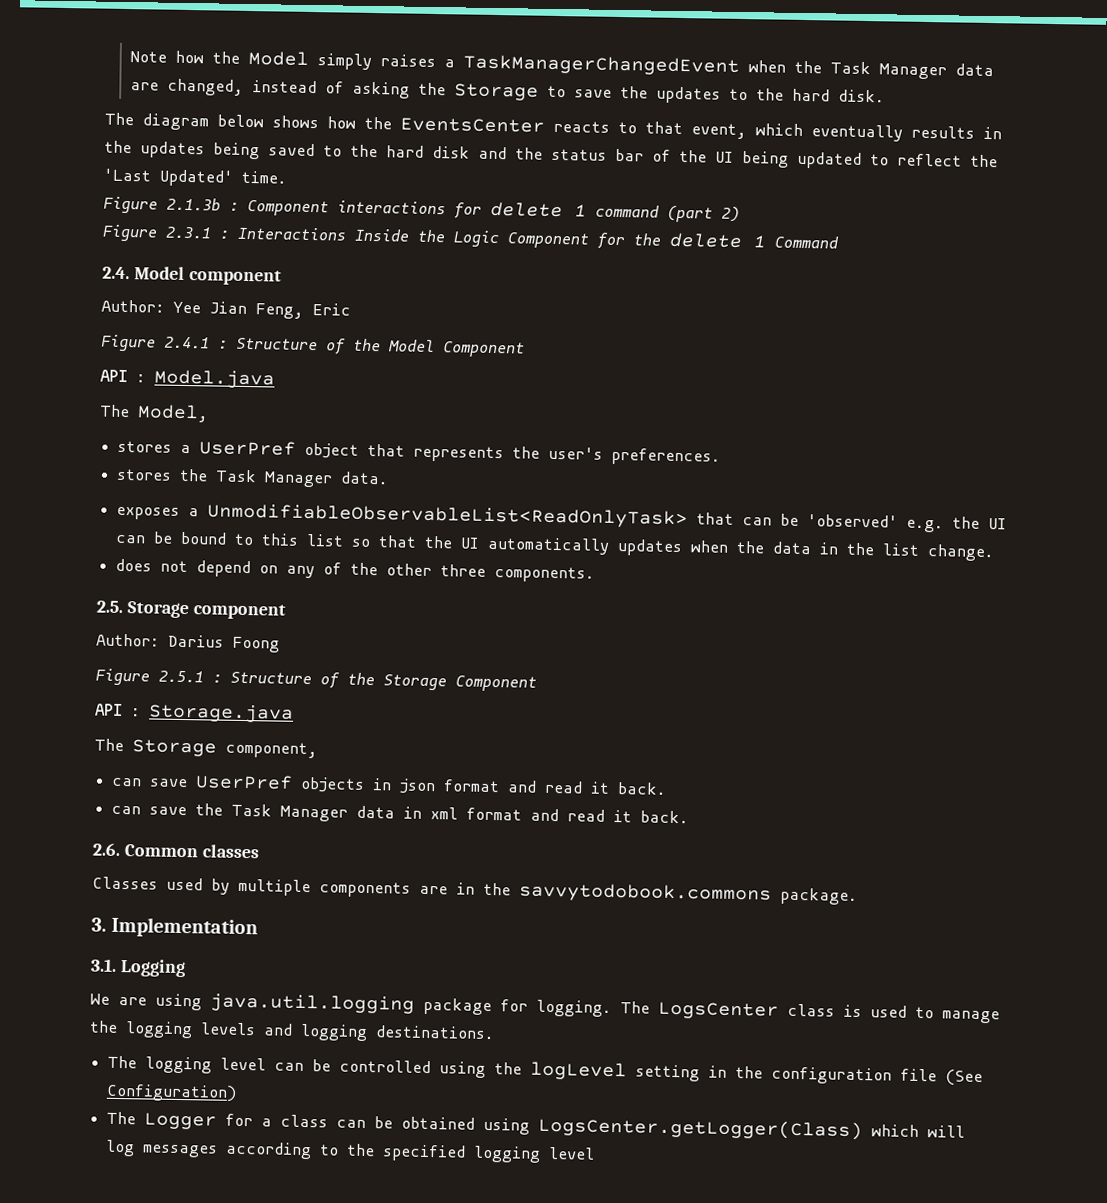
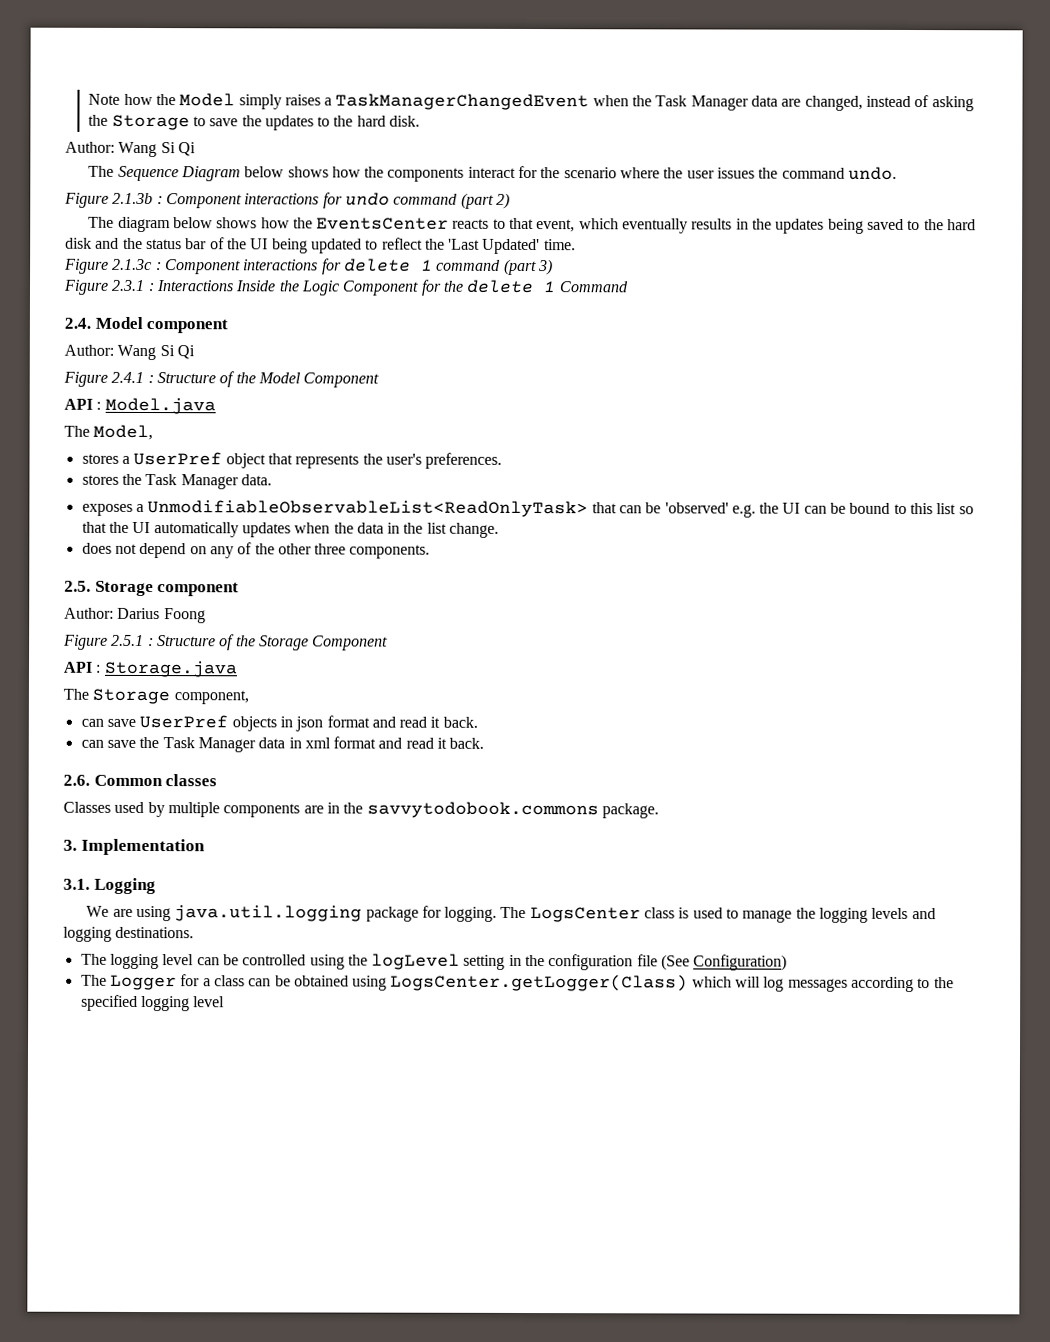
(886, 96) none -> [65,141,196,158] [88,165,897,182] [64,192,510,209] // Author: Wang Si Qi // The Sequence Diagram below shows how the components interact for the scenario where the user issues the command undo. // Figure 2.1.3b : Component interactions for undo command (part 2)
[166,197,221,211] 2.1.3b -> [112,258,153,271] 2.1.3c
[721,206,740,222] 2) -> [537,259,553,276] 3)
[173,301,351,319] Yee Jian Feng, Eric -> [117,344,195,361] Wang Si Qi

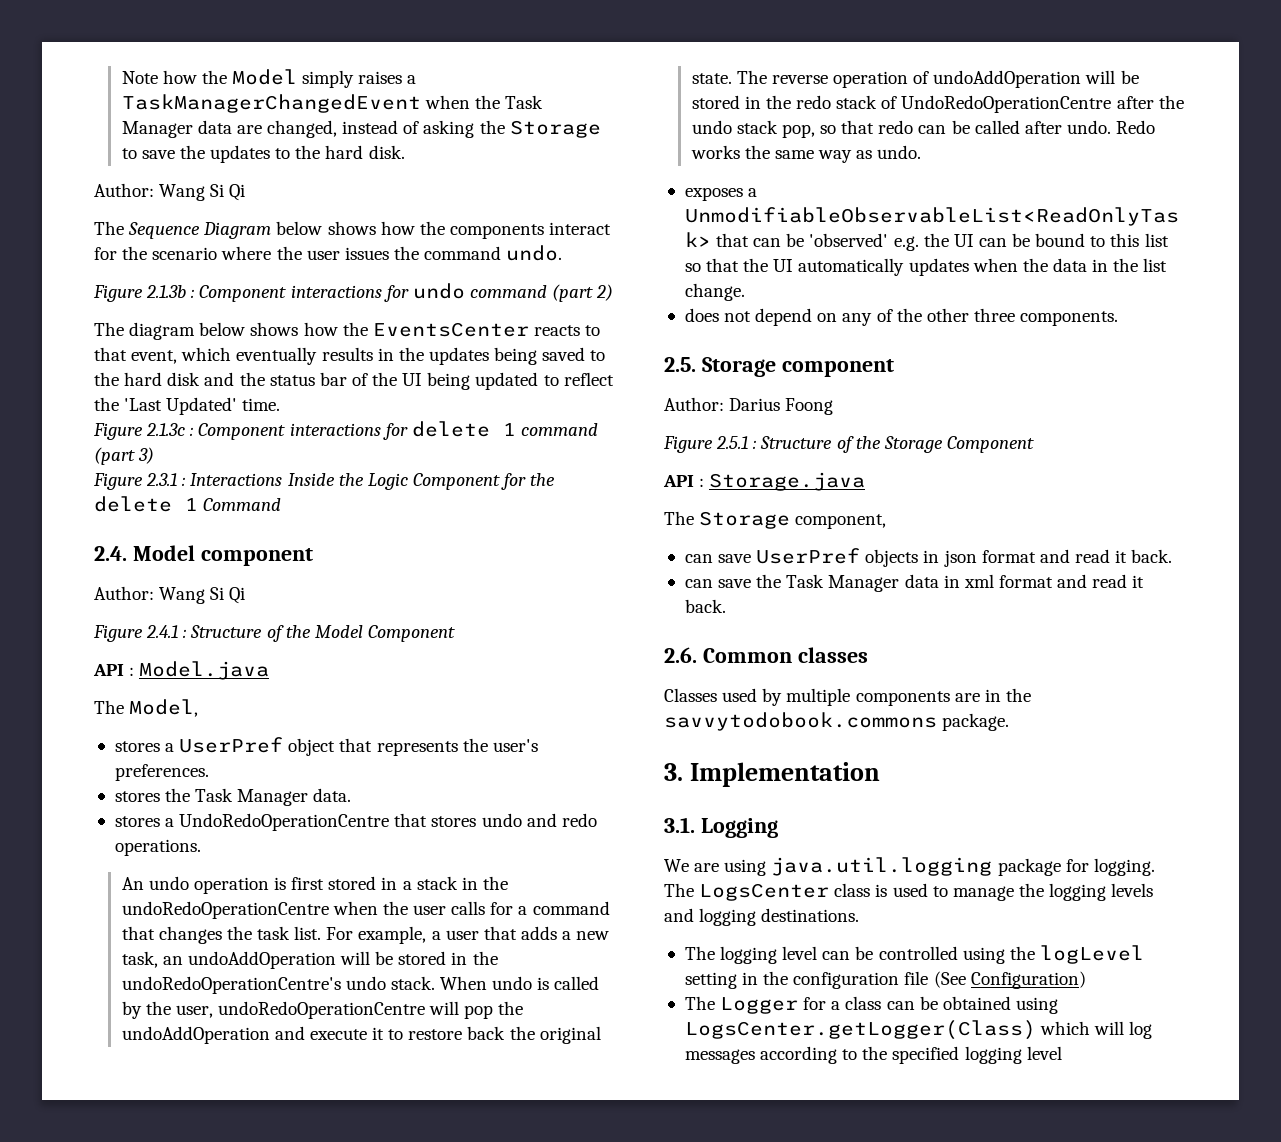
(272, 480) none -> [114,813,597,831] [114,839,201,856] [121,876,508,894] [121,901,610,919] [121,926,610,944] [121,951,498,969] [121,976,600,994] [121,1001,524,1019] [121,1026,601,1044] [691,70,1139,88] [691,95,1184,113] [691,120,1156,138] [690,145,922,163] // stores a UndoRedoOperationCentre that stores undo and redo operations. // An undo operation is first stored in a stack in the undoRedoOperationCentre when the user calls for a command that changes the task list. For example, a user that adds a new task, an undoAddOperation will be stored in the undoRedoOperationCentre's undo stack. When undo is called by the user, undoRedoOperationCentre will pop the undoAddOperation and execute it to restore back the original state. The reverse operation of undoAddOperation will be stored in the redo stack of UndoRedoOperationCentre after the undo stack pop, so that redo can be called after undo. Redo works the same way as undo.

